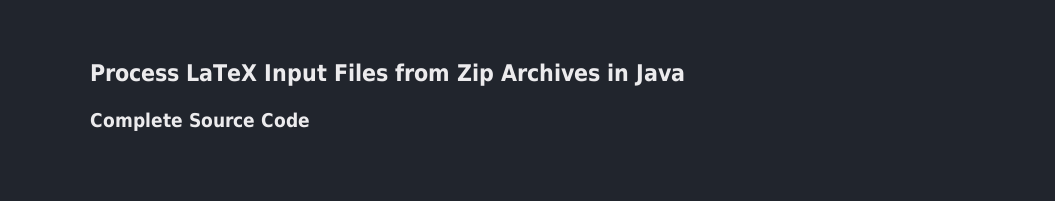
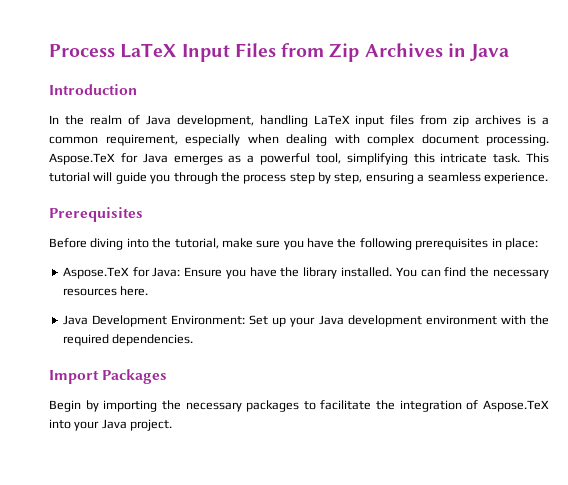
[90,112,310,131] Complete Source Code -> [49,84,137,95] [49,115,550,127] [49,134,549,146] [49,153,549,165] [49,172,548,184] [49,207,143,222] [49,238,538,250] [62,267,550,279] [62,286,149,296] [62,315,549,327] [62,334,194,346] [49,369,168,384] [49,400,549,412] [49,419,173,431] Introduction // In the realm of Java development, handling LaTeX input files from zip archives is a common requirement, especially when dealing with complex document processing. Aspose.TeX for Java emerges as a powerful tool, simplifying this intricate task. This tutorial will guide you through the process step by step, ensuring a seamless experience. // Prerequisites // Before diving into the tutorial, make sure you have the following prerequisites in place: // Aspose.TeX for Java: Ensure you have the library installed. You can find the necessary resources here. // Java Development Environment: Set up your Java development environment with the required dependencies. // Import Packages // Begin by importing the necessary packages to facilitate the integration of Aspose.TeX into your Java project.

